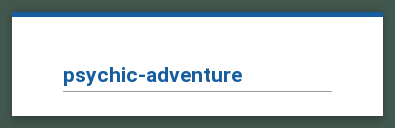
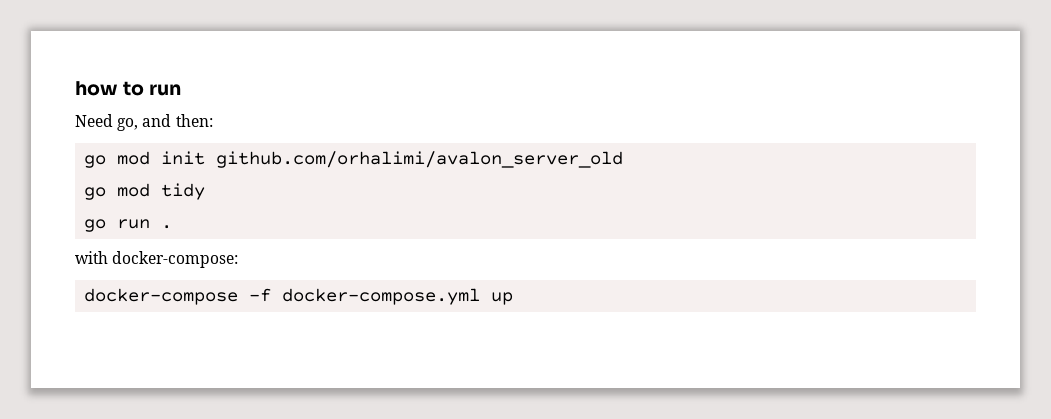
[63,67,242,86] psychic-adventure -> [75,81,182,96] [75,114,213,131] [84,151,624,168] [84,183,206,200] [84,219,173,232] [75,251,239,268] [84,288,514,305] how to run // Need go, and then: // go mod init github.com/orhalimi/avalon_server_old // go mod tidy // go run . // with docker-compose: // docker-compose -f docker-compose.yml up

